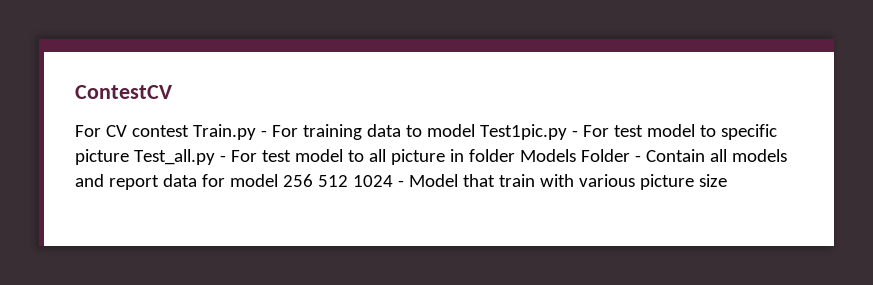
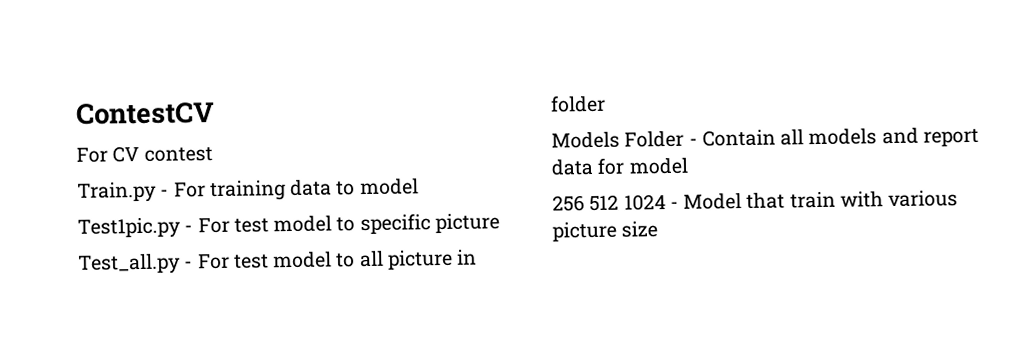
(189, 131) none -> (213, 154) //
(475, 130) none -> (419, 187) //
(129, 157) none -> (500, 223) //
(515, 155) none -> (606, 103) //
(278, 180) none -> (689, 166) //

